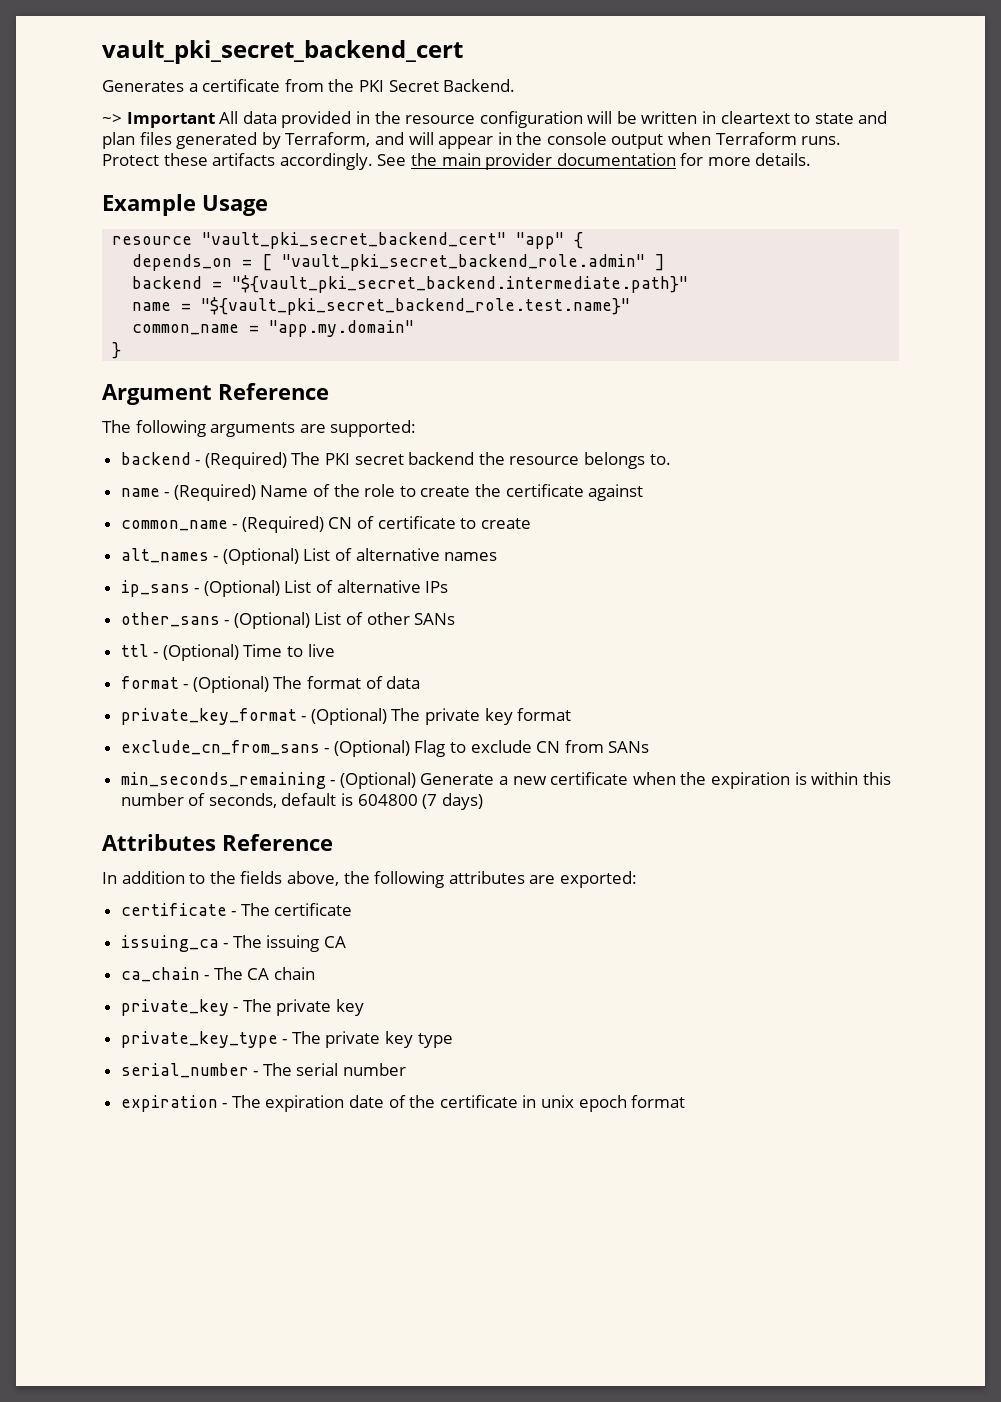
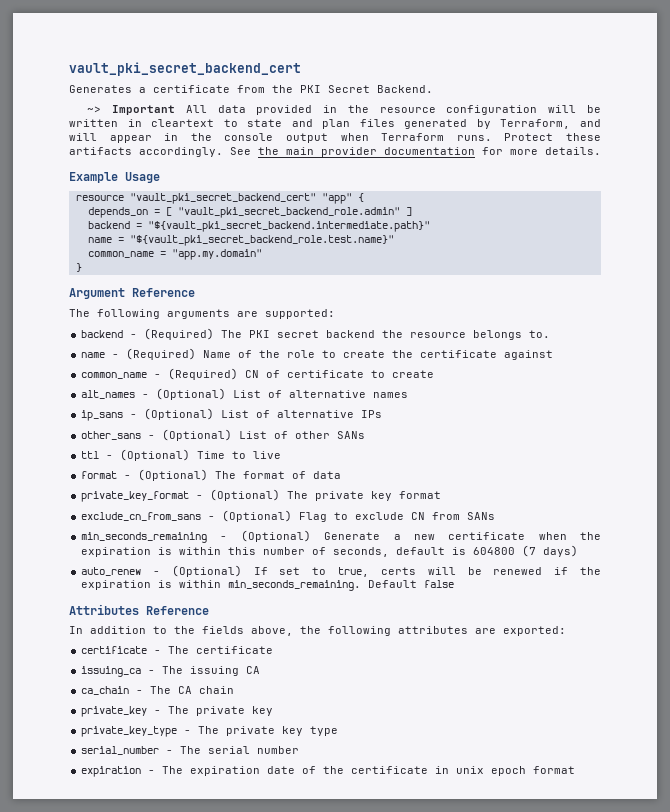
(483, 801) none -> [81,565,601,577] [81,580,455,591] // auto_renew - (Optional) If set to true, certs will be renewed if the expiration is within min_seconds_remaining. Default false

